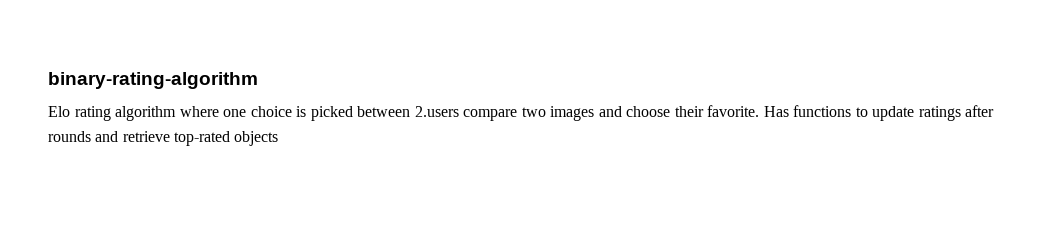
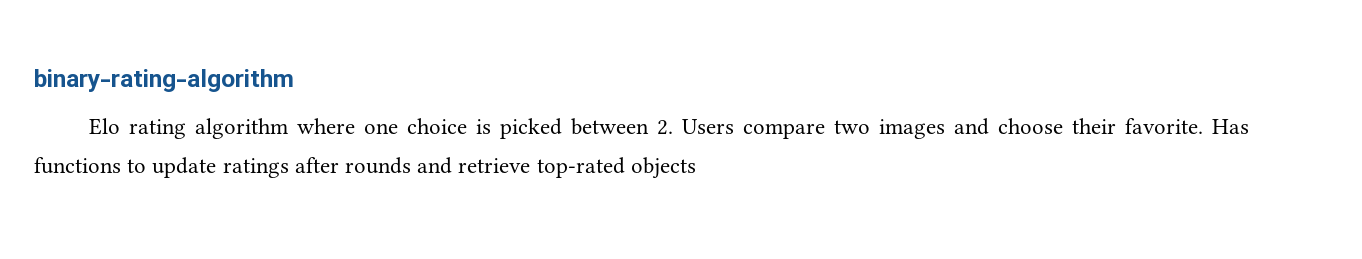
[414,106,459,117] 2.users -> [657,119,735,135] 2. Users

